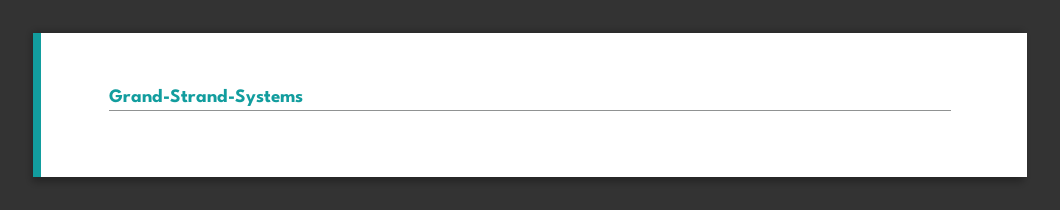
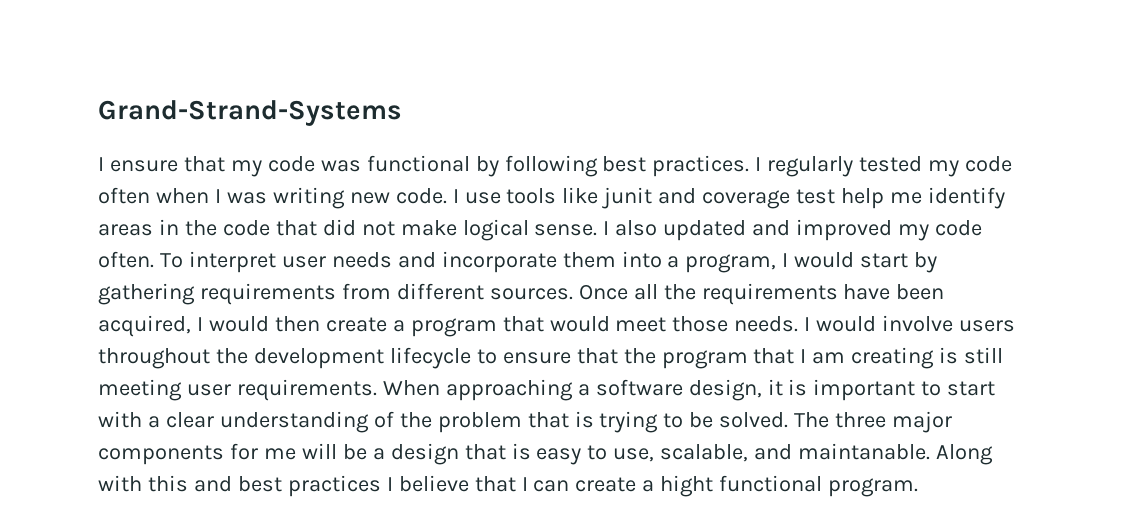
(303, 97) none -> [98,155,1013,177] [98,187,1005,209] [98,219,983,241] [98,251,938,273] [98,283,945,305] [98,315,1016,337] [98,347,1004,369] [98,379,996,401] [98,411,953,433] [98,443,994,465] [98,475,919,497] // I ensure that my code was functional by following best practices. I regularly tested my code often when I was writing new code. I use tools like junit and coverage test help me identify areas in the code that did not make logical sense. I also updated and improved my code often. To interpret user needs and incorporate them into a program, I would start by gathering requirements from different sources. Once all the requirements have been acquired, I would then create a program that would meet those needs. I would involve users throughout the development lifecycle to ensure that the program that I am creating is still meeting user requirements. When approaching a software design, it is important to start with a clear understanding of the problem that is trying to be solved. The three major components for me will be a design that is easy to use, scalable, and maintanable. Along with this and best practices I believe that I can create a hight functional program.

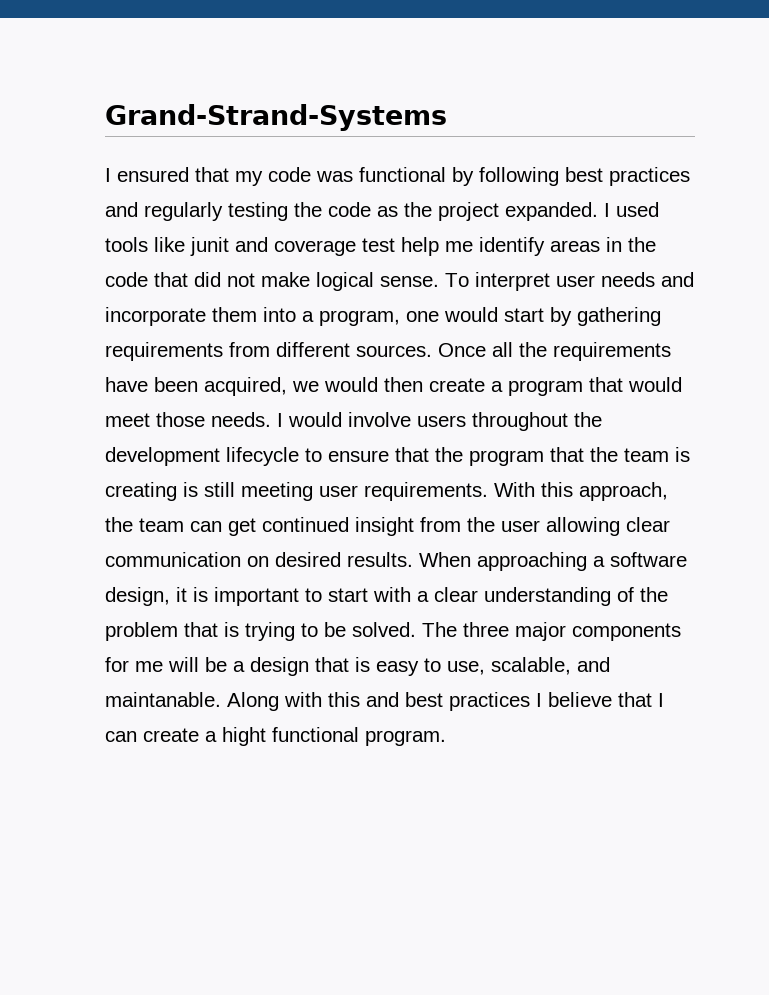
[109,160,178,172] ensure -> [117,167,189,182] ensured
[652,155,1013,177] [98,187,501,209] practices. I regularly tested my code often when I was writing new code. I use -> [609,167,690,186] [105,202,659,221] practices and regularly testing the code as the project expanded. I used
[603,219,983,241] [98,251,154,268] I also updated and improved my code often. -> (439, 281) none
[782,253,789,267] I -> [406,311,439,322] one
[196,317,203,331] I -> [292,381,319,392] we
[800,349,846,364] I am -> [590,447,690,462] the team is
(377, 390) none -> [494,482,668,501] [105,517,670,536] [105,552,413,567] With this approach, the team can get continued insight from the user allowing clear communication on desired results.

